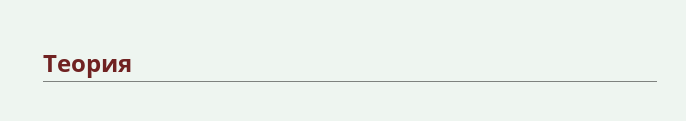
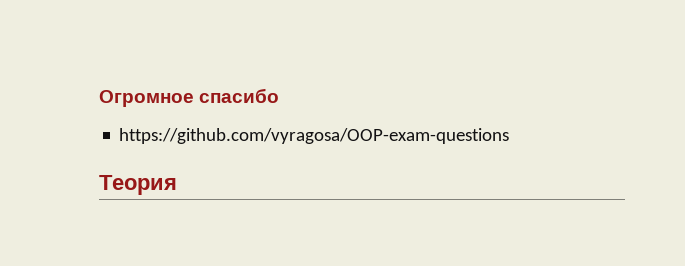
(43, 66) none -> [99,88,280,107] [119,128,510,144] Огромное спасибо // https://github.com/vyragosa/OOP-exam-questions //

